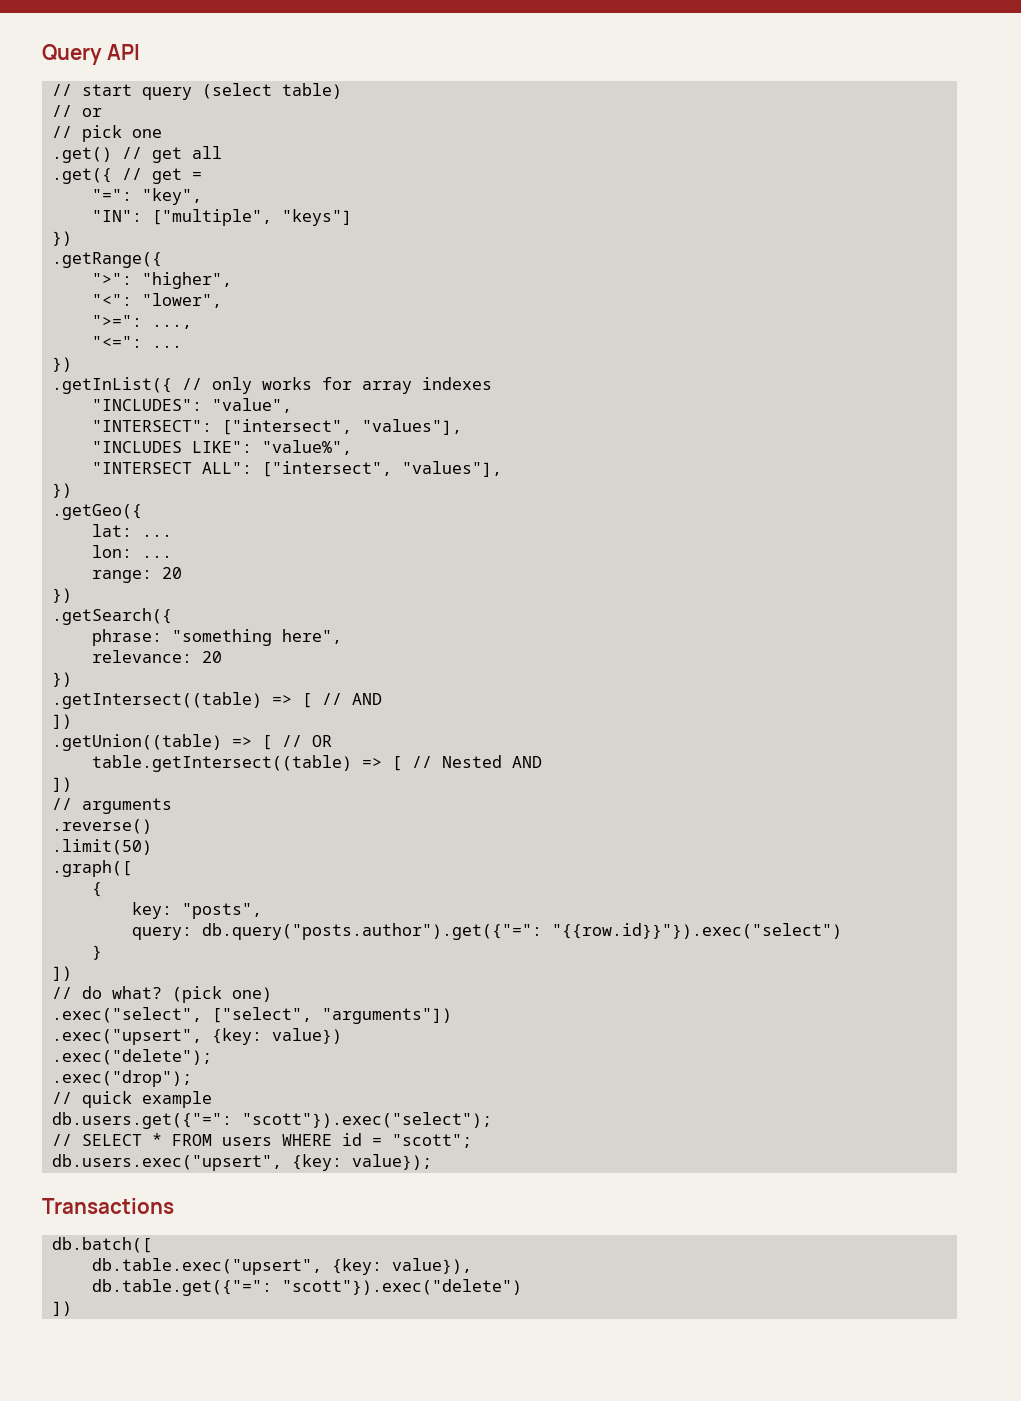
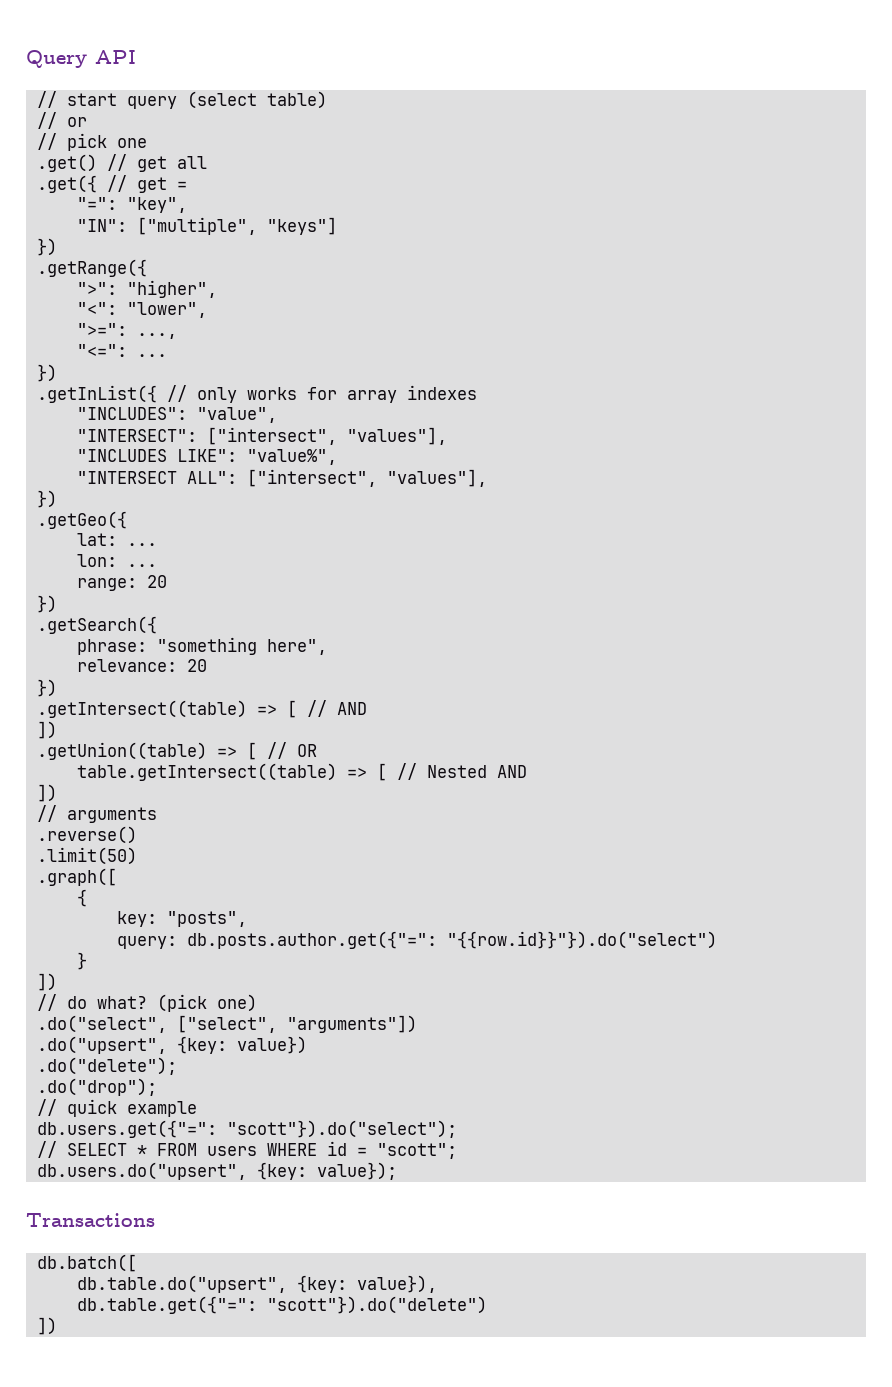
[201,923,842,940] db.query("posts.author").get({"=": "{{row.id}}"}).exec("select") -> [186,931,717,949] db.posts.author.get({"=": "{{row.id}}"}).do("select")
[51,1007,202,1023] .exec("select", -> [36,1015,167,1033] .do("select",
[51,1029,202,1045] .exec("upsert", -> [36,1036,167,1054] .do("upsert",
[51,1049,212,1065] [51,1070,192,1087] .exec("delete"); // .exec("drop"); -> [36,1057,177,1075] [36,1078,157,1096] .do("delete"); // .do("drop");
[241,1112,492,1128] "scott"}).exec("select"); -> [226,1120,457,1138] "scott"}).do("select");
[51,1154,282,1171] db.users.exec("upsert", -> [36,1162,247,1180] db.users.do("upsert",
[91,1258,322,1275] db.table.exec("upsert", -> [76,1275,287,1293] db.table.do("upsert",
[281,1279,522,1295] "scott"}).exec("delete") -> [266,1296,487,1314] "scott"}).do("delete")

